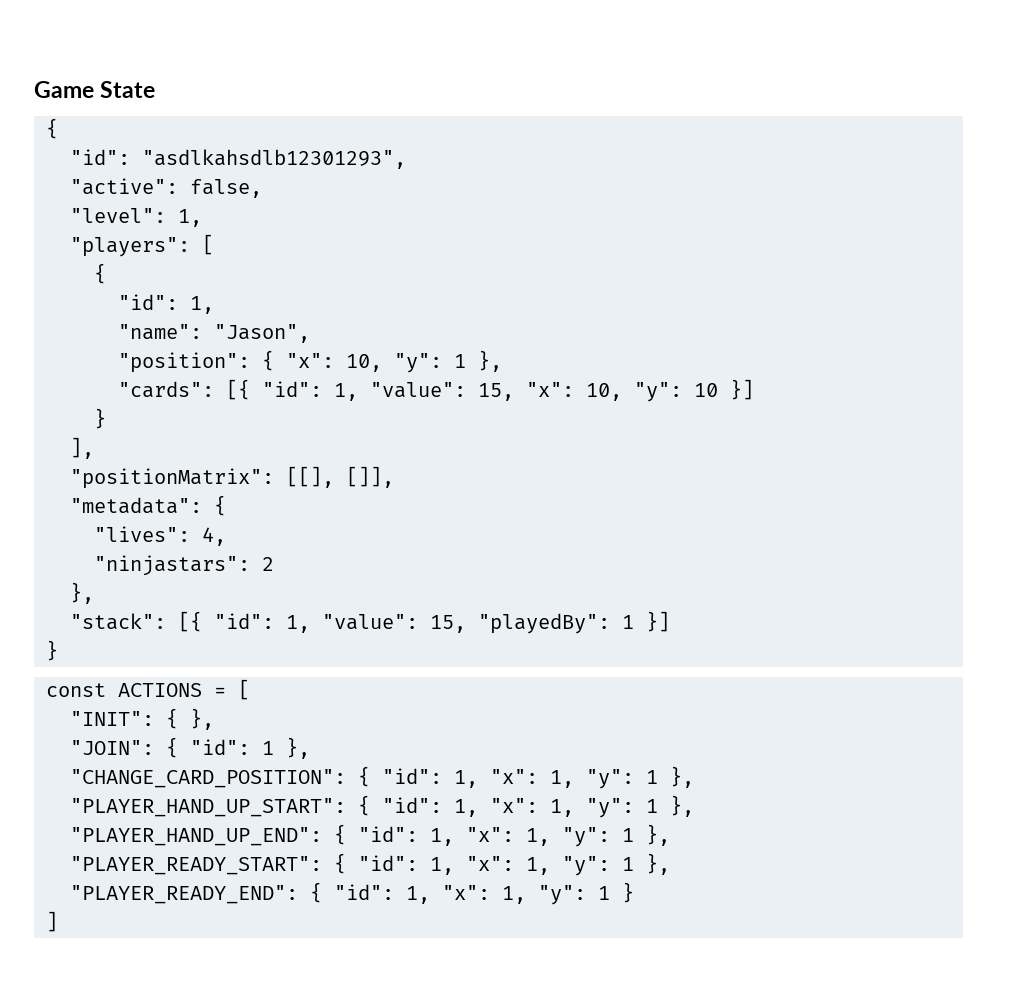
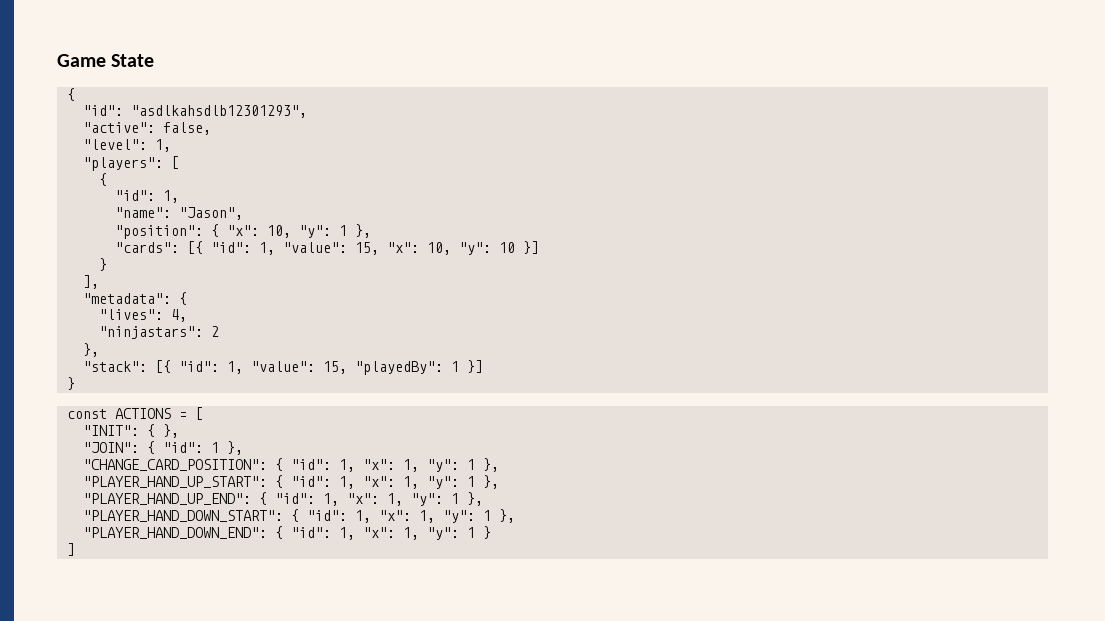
[70,466,394,489] // "positionMatrix": [[], []], -> (100, 282) none
[70,853,670,876] [70,885,298,904] "PLAYER_READY_START": { "id": 1, "x": 1, "y": 1 }, // "PLAYER_READY_END": -> [83,509,516,523] [83,527,268,539] "PLAYER_HAND_DOWN_START": { "id": 1, "x": 1, "y": 1 }, // "PLAYER_HAND_DOWN_END":

